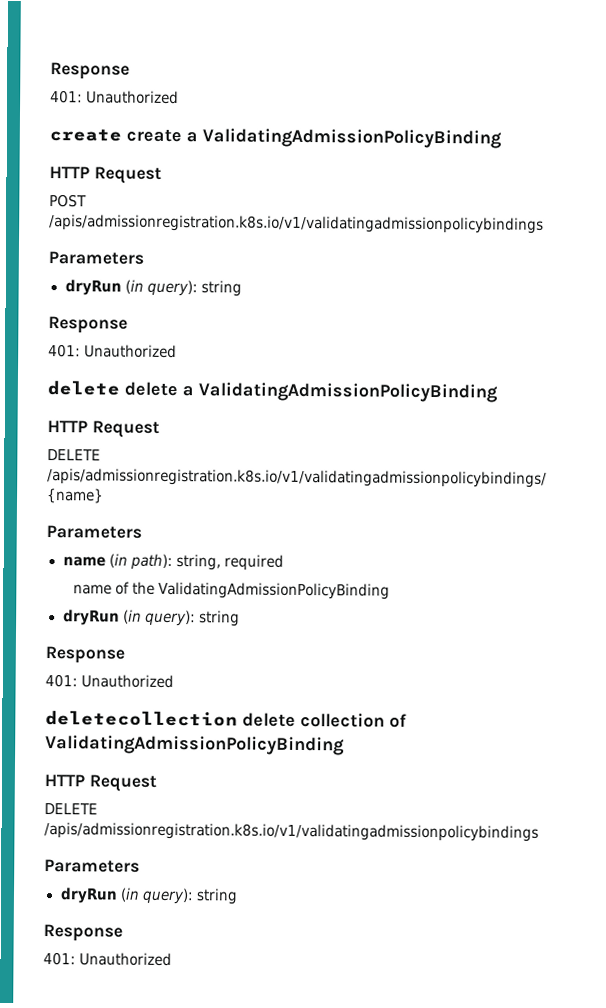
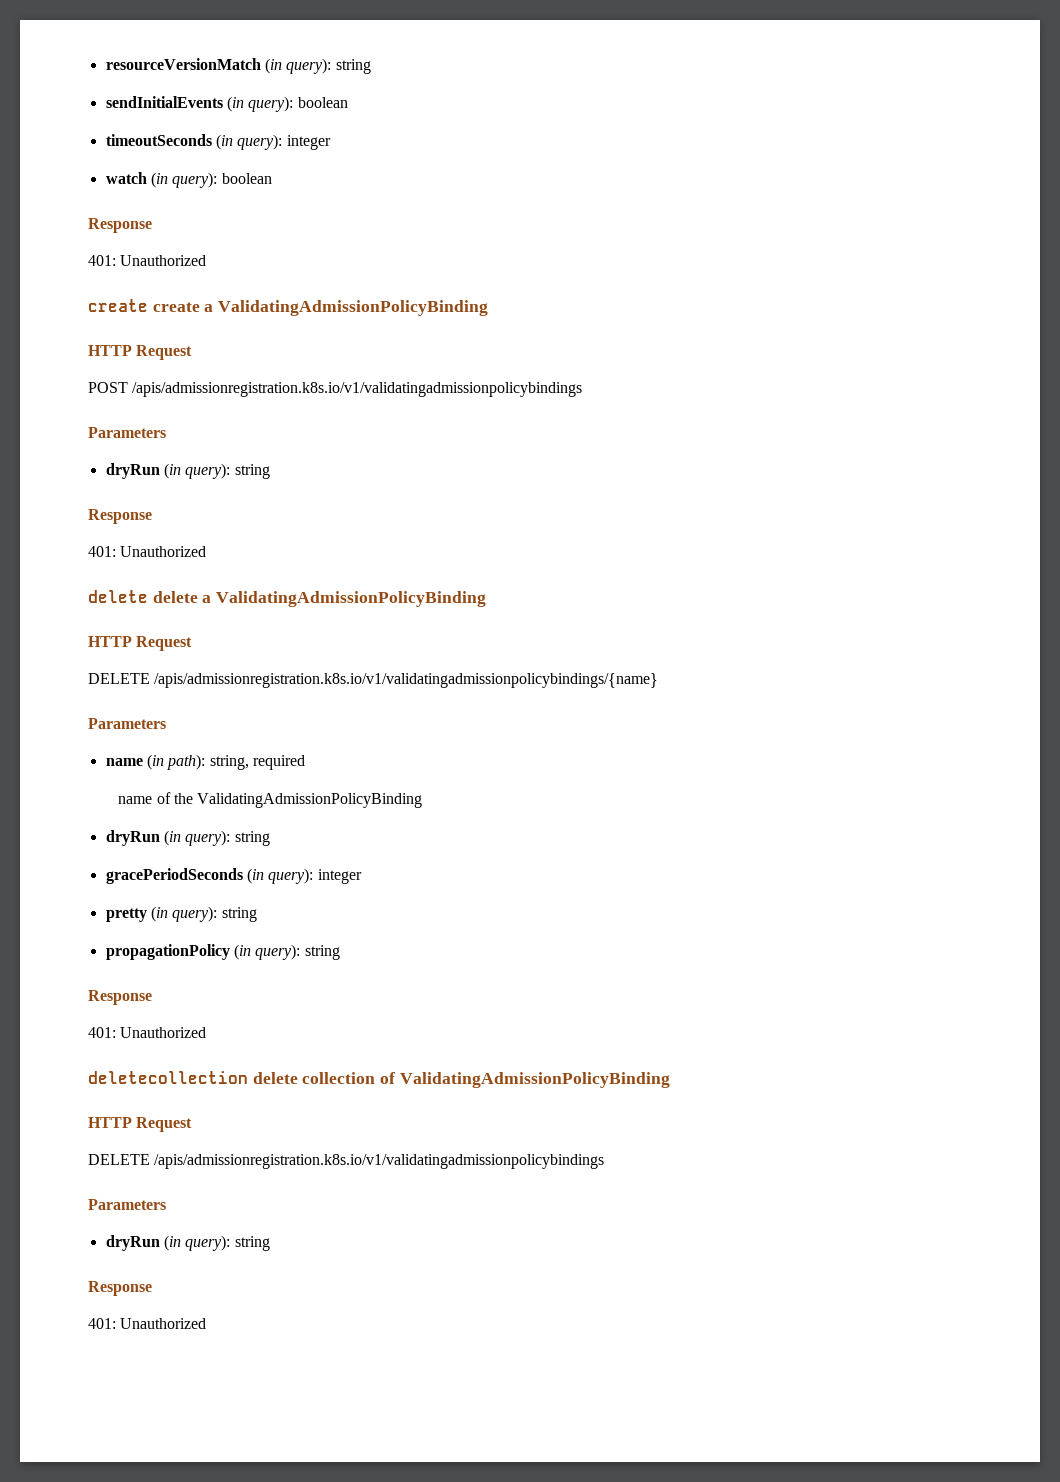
(50, 71) none -> [105,58,371,74] [105,96,348,112] [105,134,331,150] [105,172,272,188] resourceVersionMatch (in query): string // sendInitialEvents (in query): boolean // timeoutSeconds (in query): integer // watch (in query): boolean //
(240, 618) none -> [105,868,362,884] [105,906,257,922] [105,944,340,960] // gracePeriodSeconds (in query): integer // pretty (in query): string // propagationPolicy (in query): string

